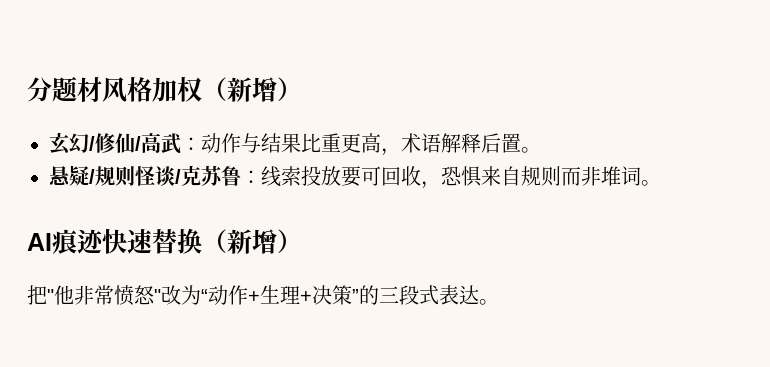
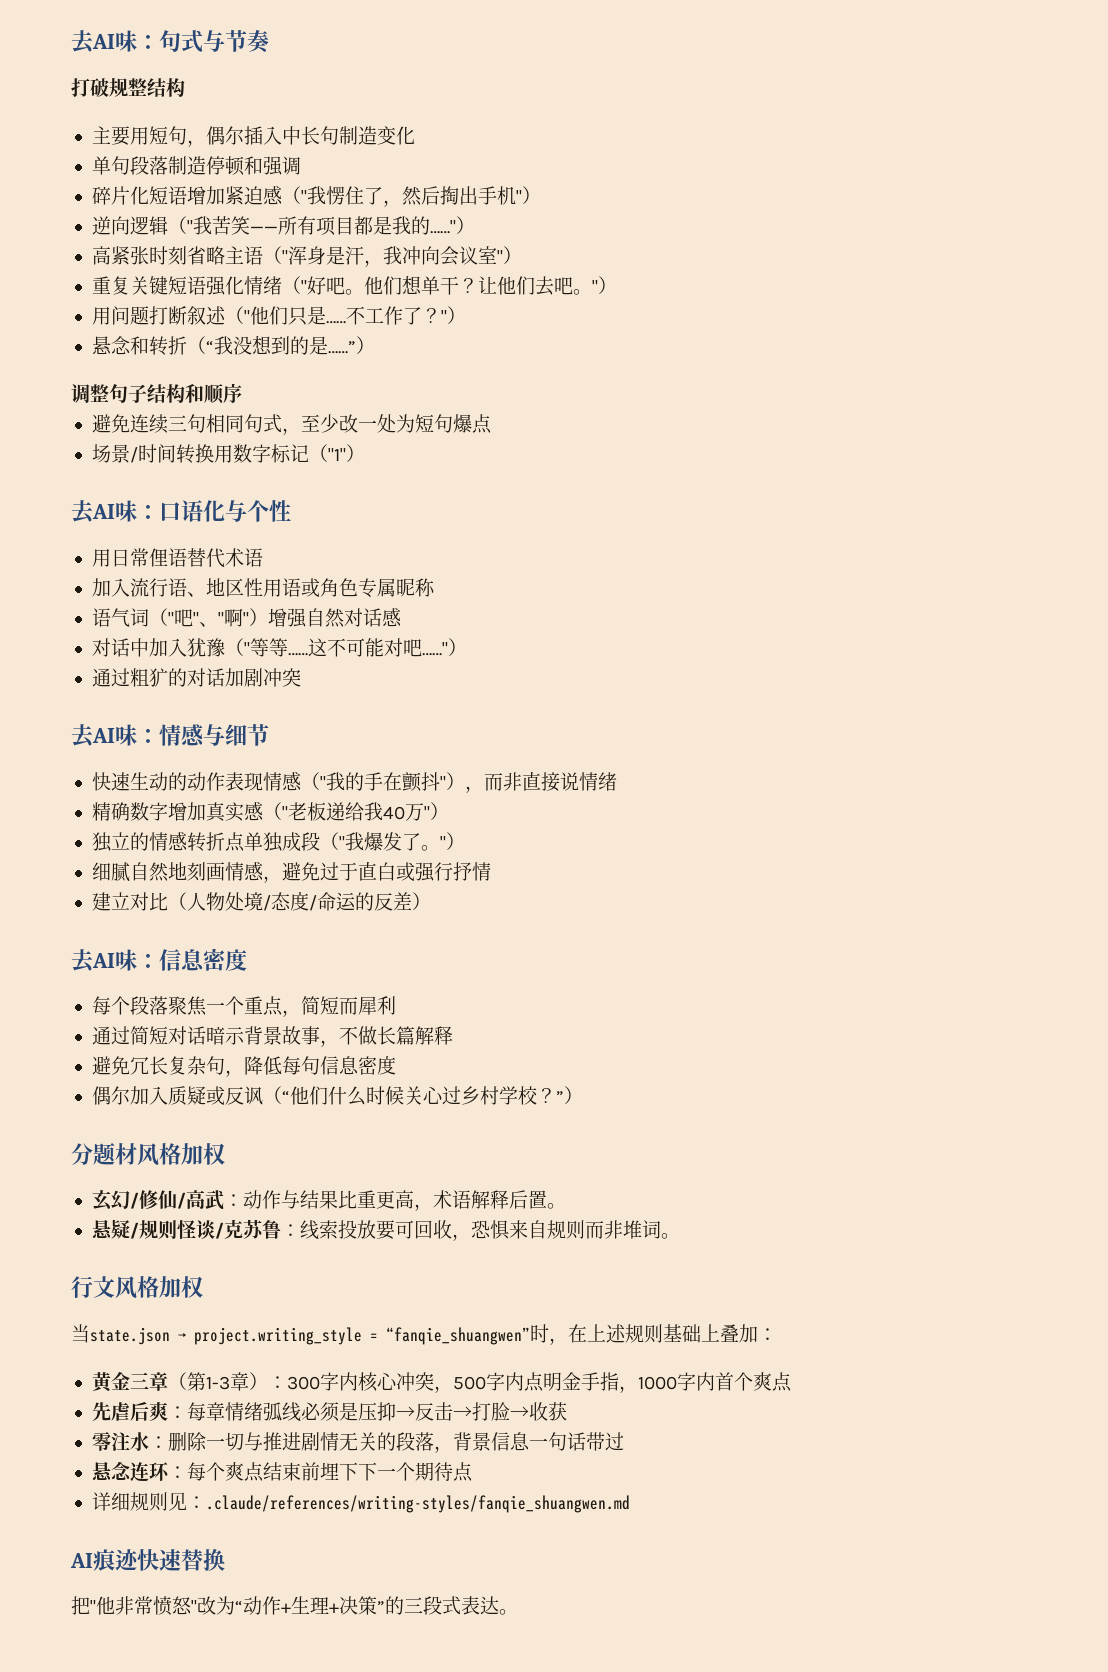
(27, 89) none -> [71,30,270,54] [71,78,185,97] [91,126,415,147] [91,156,301,176] [91,186,541,207] [91,216,475,236] [91,246,522,267] [91,275,617,296] [91,306,466,326] [91,335,375,356] [71,383,242,404] [91,414,492,435] [91,444,365,464] [71,500,291,524] [91,548,263,568] [91,578,435,598] [91,608,402,628] [91,638,467,657] [91,668,301,687] [71,724,269,748] [91,772,617,793] [91,802,449,822] [91,832,465,852] [91,862,491,883] [91,892,431,911] [71,948,247,973] [91,996,396,1017] [91,1026,453,1047] [91,1056,396,1077] [91,1086,583,1106] 去AI味：句式与节奏 // 打破规整结构 // 主要用短句，偶尔插入中长句制造变化 // 单句段落制造停顿和强调 // 碎片化短语增加紧迫感（"我愣住了，然后掏出手机"） // 逆向逻辑（"我苦笑——所有项目都是我的……"） // 高紧张时刻省略主语（"浑身是汗，我冲向会议室"） // 重复关键短语强化情绪（"好吧。他们想单干？让他们去吧。"） // 用问题打断叙述（"他们只是……不工作了？"） // 悬念和转折（“我没想到的是……”） // 调整句子结构和顺序 // 避免连续三句相同句式，至少改一处为短句爆点 // 场景/时间转换用数字标记（"1"） // 去AI味：口语化与个性 // 用日常俚语替代术语 // 加入流行语、地区性用语或角色专属昵称 // 语气词（"吧"、"啊"）增强自然对话感 // 对话中加入犹豫（"等等……这不可能对吧……"） // 通过粗犷的对话加剧冲突 // 去AI味：情感与细节 // 快速生动的动作表现情感（"我的手在颤抖"），而非直接说情绪 // 精确数字增加真实感（"老板递给我40万"） // 独立的情感转折点单独成段（"我爆发了。"） // 细腻自然地刻画情感，避免过于直白或强行抒情 // 建立对比（人物处境/态度/命运的反差） // 去AI味：信息密度 // 每个段落聚焦一个重点，简短而犀利 // 通过简短对话暗示背景故事，不做长篇解释 // 避免冗长复杂句，降低每句信息密度 // 偶尔加入质疑或反讽（“他们什么时候关心过乡村学校？”） //
[202,77,302,102] （新增） -> (225, 1154) none
(661, 183) none -> [71,1276,203,1299] [71,1324,777,1345] [91,1372,792,1393] [91,1402,567,1422] [91,1432,624,1453] [91,1461,473,1482] [91,1492,630,1513] // 行文风格加权 // 当state.json → project.writing_style = “fanqie_shuangwen”时，在上述规则基础上叠加： // 黄金三章（第1-3章）：300字内核心冲突，500字内点明金手指，1000字内首个爽点 // 先虐后爽：每章情绪弧线必须是压抑→反击→打脸→收获 // 零注水：删除一切与推进剧情无关的段落，背景信息一句话带过 // 悬念连环：每个爽点结束前埋下下一个期待点 // 详细规则见：.claude/references/writing-styles/fanqie_shuangwen.md
[202,229,302,254] （新增） -> (225, 1559) none

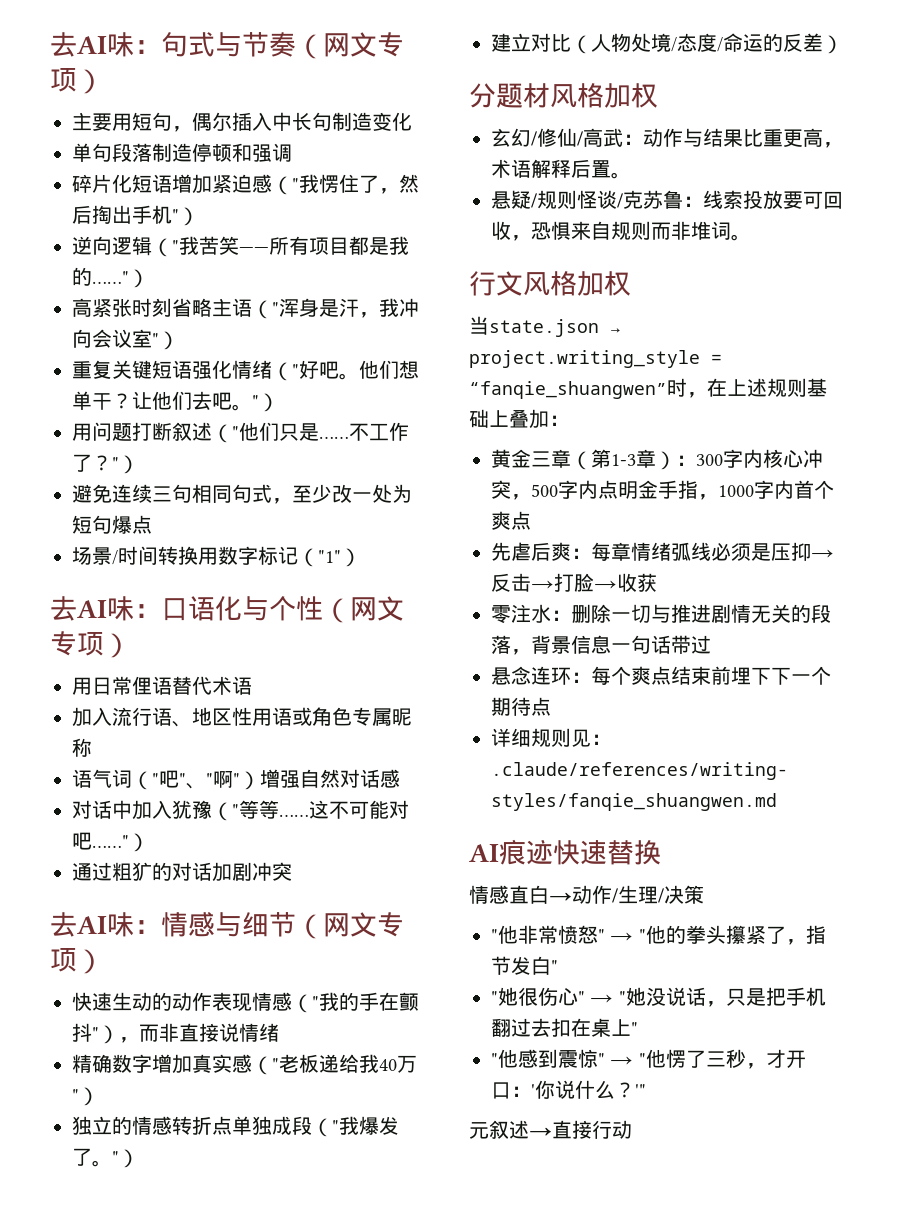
[71,78,185,97] // 打破规整结构 -> [296,32,404,59] [50,68,104,94] （网文专项）
[91,335,375,356] [71,383,242,404] // 悬念和转折（“我没想到的是……”） // 调整句子结构和顺序 -> (139, 464) none
(291, 511) none -> [323,596,404,623] [50,631,131,658] （网文专项）
(269, 735) none -> [296,912,404,939] [50,948,104,974] （网文专项）
[91,862,491,883] // 细腻自然地刻画情感，避免过于直白或强行抒情 -> (139, 1158) none
[71,948,247,973] [91,996,396,1017] [91,1026,453,1047] [91,1056,396,1077] [91,1086,583,1106] // 去AI味：信息密度 // 每个段落聚焦一个重点，简短而犀利 // 通过简短对话暗示背景故事，不做长篇解释 // 避免冗长复杂句，降低每句信息密度 // 偶尔加入质疑或反讽（“他们什么时候关心过乡村学校？”） -> (843, 44) none
[71,1596,90,1615] 把 -> [469,885,704,904] 情感直白→动作/生理/决策 //
[197,1596,518,1615] 改为“动作+生理+决策”的三段式表达。 -> [610,925,826,945] [491,956,558,975] [491,987,826,1007] [491,1018,638,1037] [491,1049,806,1069] [491,1080,646,1099] [469,1120,632,1139] → "他的拳头攥紧了，指节发白" // "她很伤心" → "她没说话，只是把手机翻过去扣在桌上" // "他感到震惊" → "他愣了三秒，才开口：'你说什么？'" // 元叙述→直接行动

